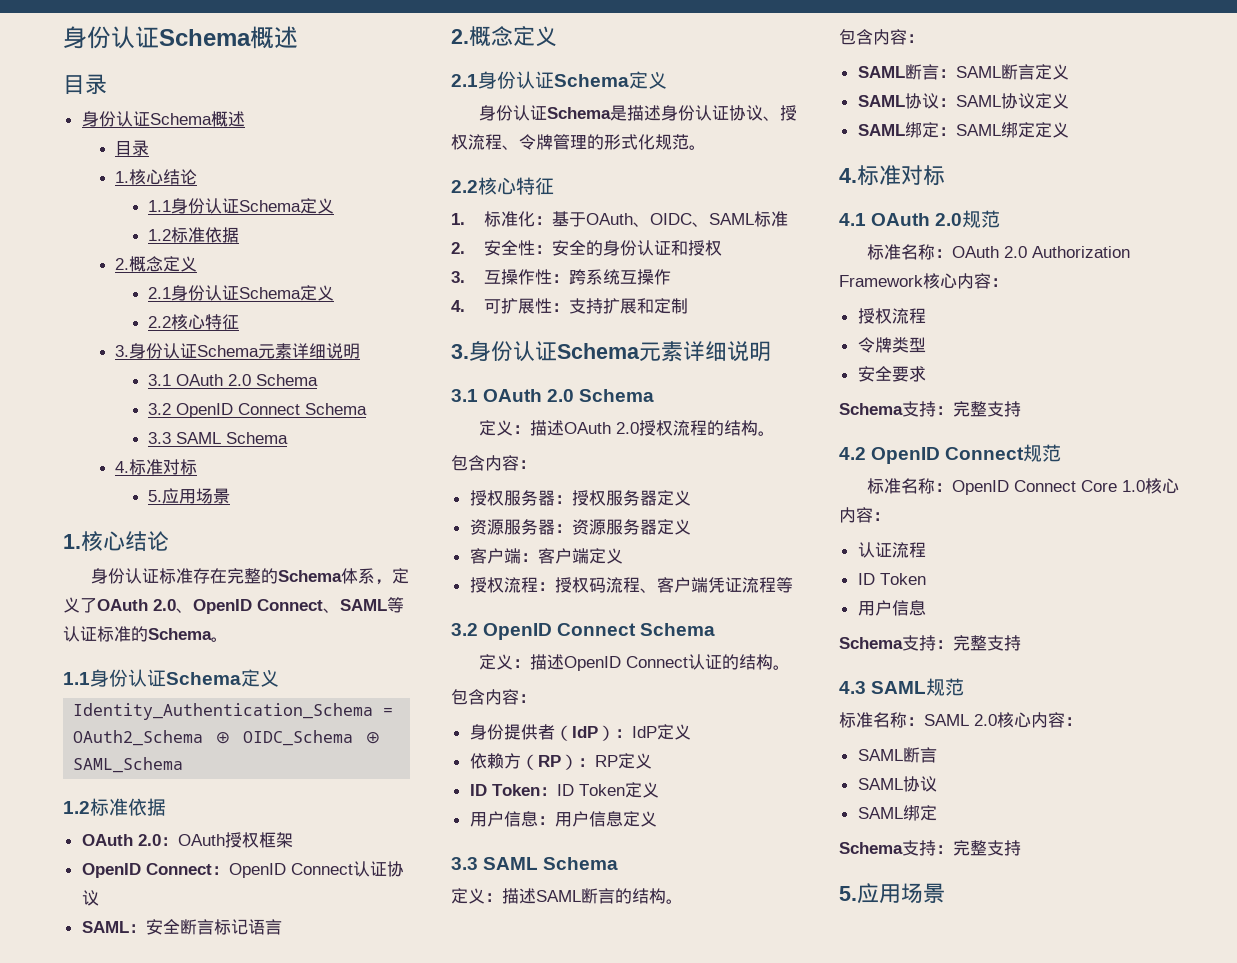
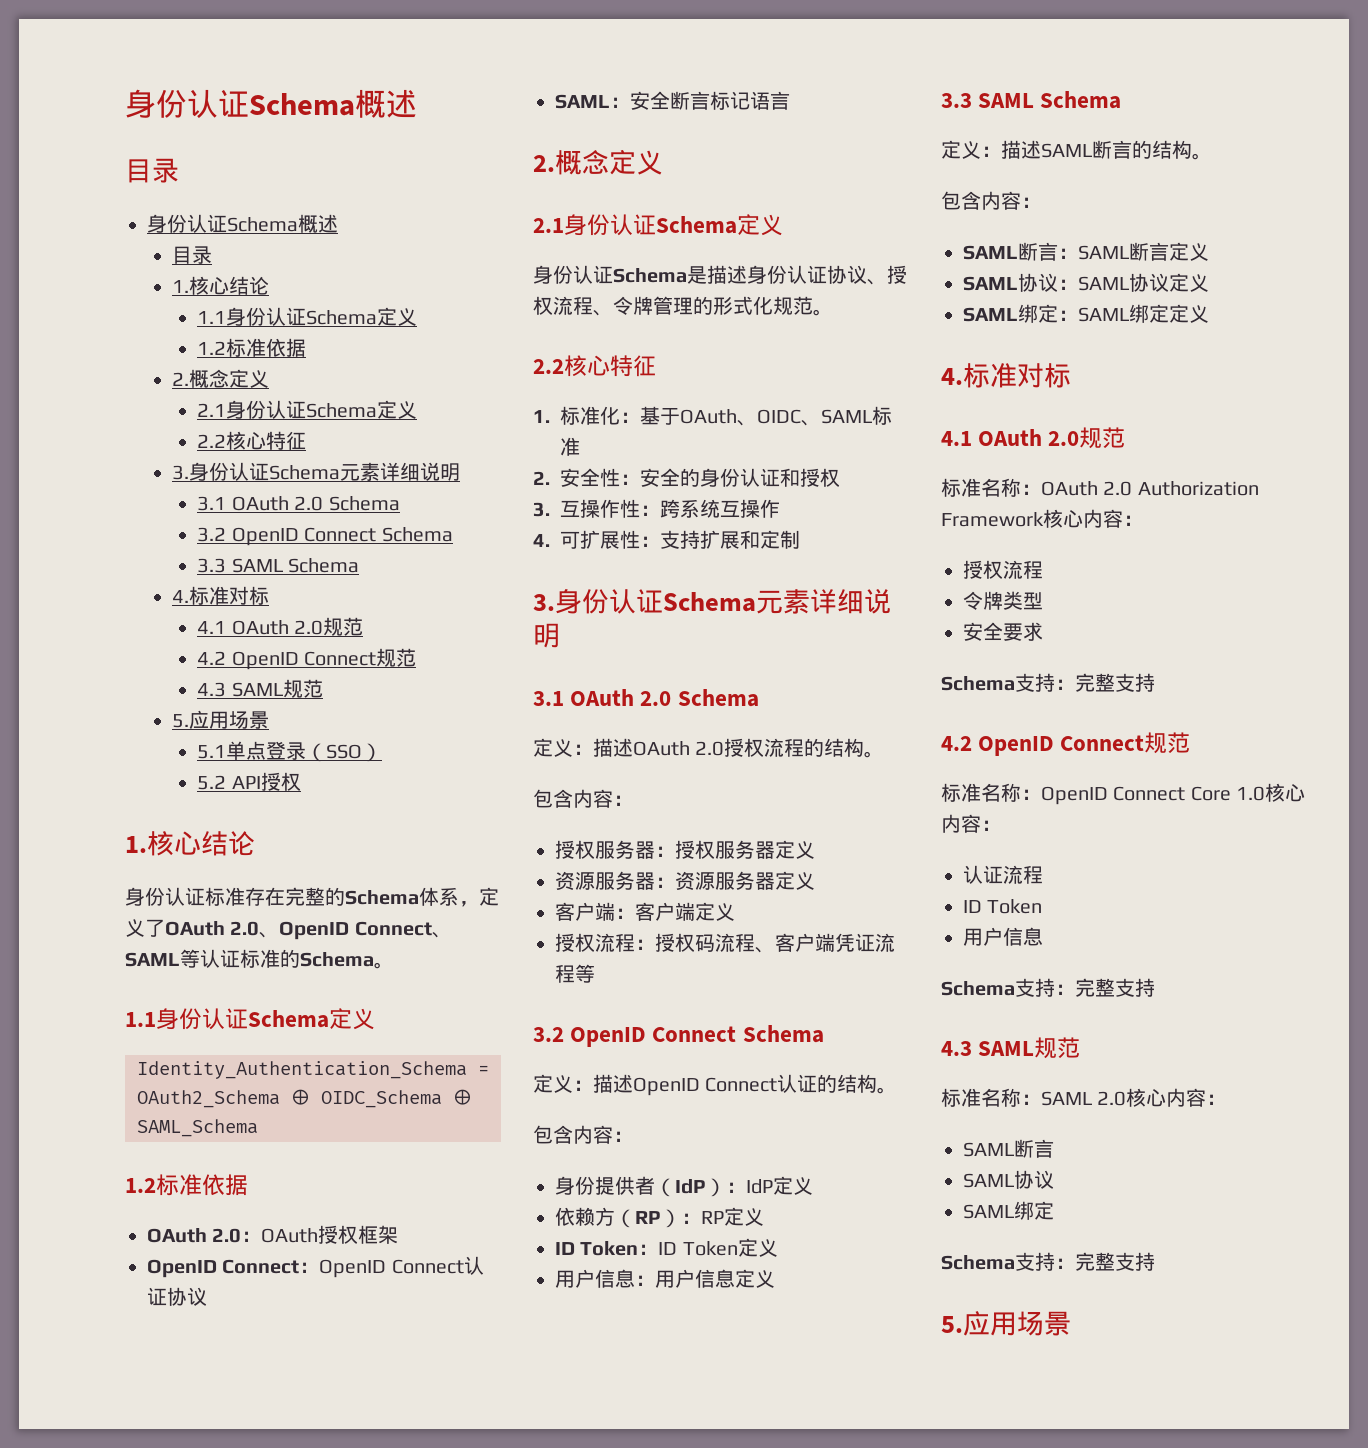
[148,488,231,504] 5.应用场景 -> [197,617,364,636] [197,648,417,670] [197,679,323,698] [172,710,270,729] [197,741,383,762] [197,772,301,791] 4.1 OAuth 2.0规范 // 4.2 OpenID Connect规范 // 4.3 SAML规范 // 5.应用场景 // 5.1单点登录（SSO） // 5.2 API授权

